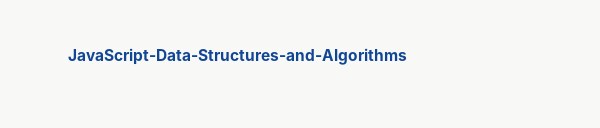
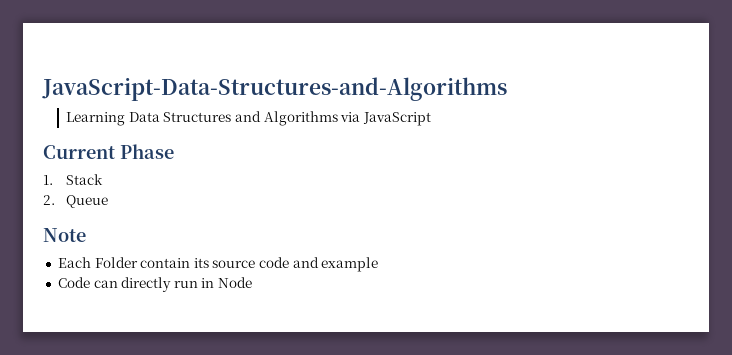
(407, 56) none -> [66,111,431,126] [43,144,174,159] [43,174,104,185] [43,195,109,208] [43,228,86,242] [57,257,379,272] [57,277,253,292] // Learning Data Structures and Algorithms via JavaScript // Current Phase // 1. Stack // 2. Queue // Note // Each Folder contain its source code and example // Code can directly run in Node

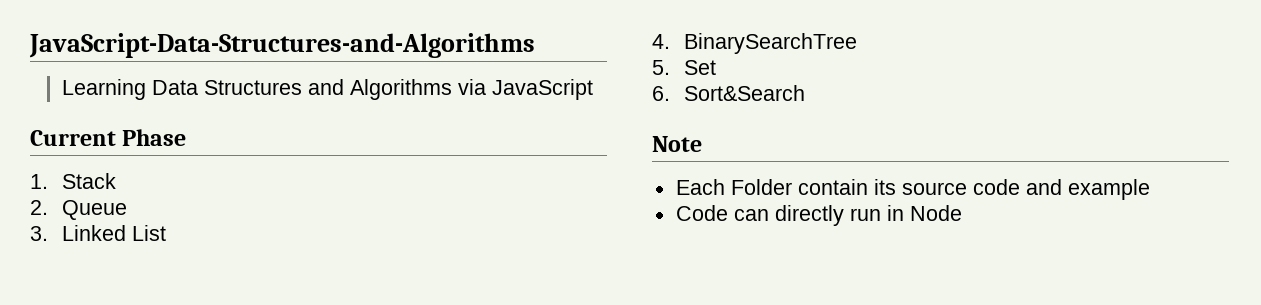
(109, 201) none -> [30,225,166,241] [652,33,857,54] [652,60,716,75] [652,85,805,101] // 3. Linked List // 4. BinarySearchTree // 5. Set // 6. Sort&Search

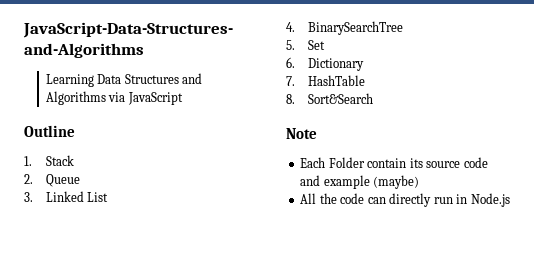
[30,129,187,146] Current Phase -> [24,125,75,137] Outline
(670, 93) none -> [307,58,364,71] [286,75,365,86] [286,94,295,104] Dictionary // 7. HashTable // 8.
[675,205,728,221] // Code -> [373,175,420,189] [300,193,365,204] (maybe) // All the code
[909,205,962,221] Node -> [470,193,510,207] Node.js

